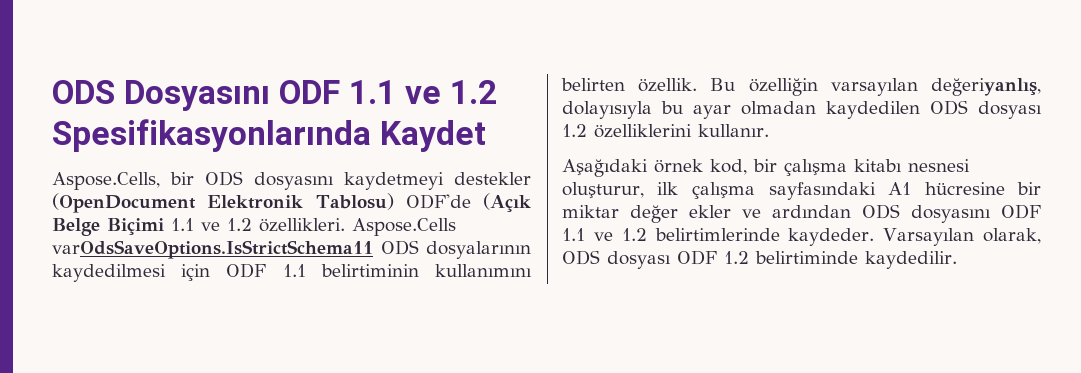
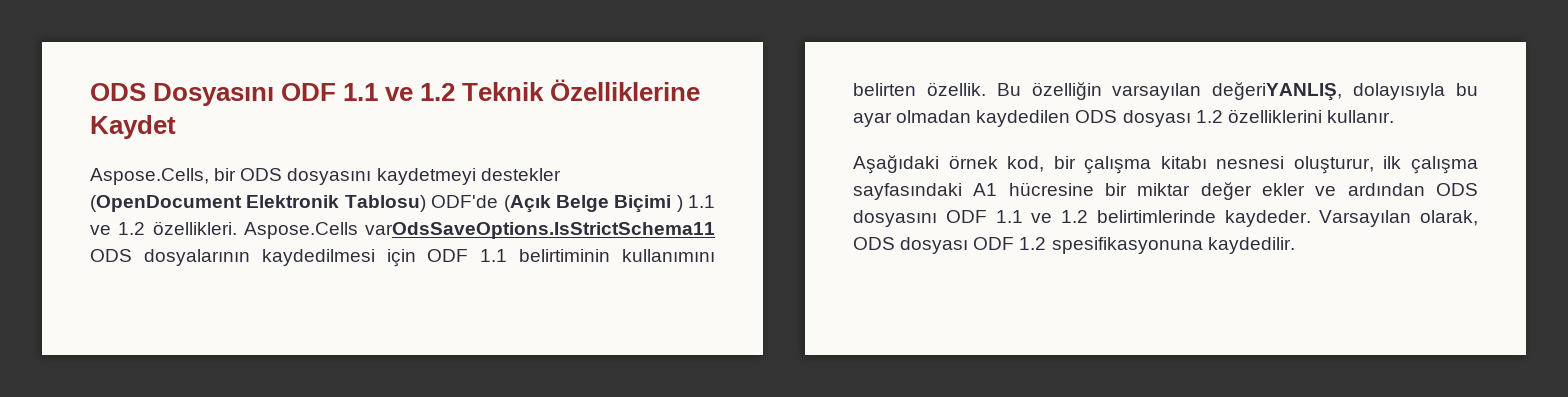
[52,119,371,152] Spesifikasyonlarında -> [462,79,701,101] Teknik Özelliklerine
(164, 226) none -> [676,195,683,212] )
[931,78,1041,96] değeriyanlış, -> [1212,82,1343,101] değeriYANLIŞ,
[755,251,858,264] belirtiminde -> [1051,237,1203,254] spesifikasyonuna

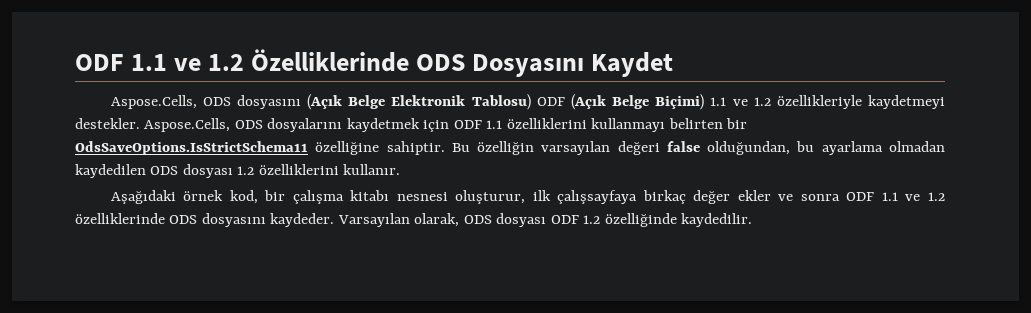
[90,79,701,106] ODS Dosyasını ODF 1.1 ve 1.2 Teknik Özelliklerine -> [75,49,585,77] ODF 1.1 ve 1.2 Özelliklerinde ODS Dosyasını
[214,168,561,185] [90,195,242,212] bir ODS dosyasını kaydetmeyi destekler (OpenDocument -> [202,94,386,110] ODS dosyasını (Açık Belge
[431,195,715,213] [90,221,715,239] [90,249,716,267] [853,82,1478,101] [853,112,892,127] ODF'de (Açık Belge Biçimi ) 1.1 ve 1.2 özellikleri. Aspose.Cells varOdsSaveOptions.IsStrictSchema11 ODS dosyalarının kaydedilmesi için ODF 1.1 belirtiminin kullanımını belirten özellik. Bu özelliğin varsayılan değeriYANLIŞ, dolayısıyla bu ayar -> [536,94,946,110] [75,118,748,132] [75,141,883,155] ODF (Açık Belge Biçimi) 1.1 ve 1.2 özellikleriyle kaydetmeyi destekler. Aspose.Cells, ODS dosyalarını kaydetmek için ODF 1.1 özelliklerini kullanmayı belirten bir OdsSaveOptions.IsStrictSchema11 özelliğine sahiptir. Bu özelliğin varsayılan değeri false olduğundan, bu ayarlama
[1411,156,1478,174] [853,182,1478,200] [853,210,1216,227] çalışma sayfasındaki A1 hücresine bir miktar değer ekler ve ardından ODS dosyasını ODF 1.1 ve 1.2 belirtimlerinde -> [557,190,946,204] [75,213,266,227] çalışsayfaya birkaç değer ekler ve sonra ODF 1.1 ve 1.2 özelliklerinde ODS dosyasını
[1051,237,1203,254] spesifikasyonuna -> [604,213,677,227] özelliğinde

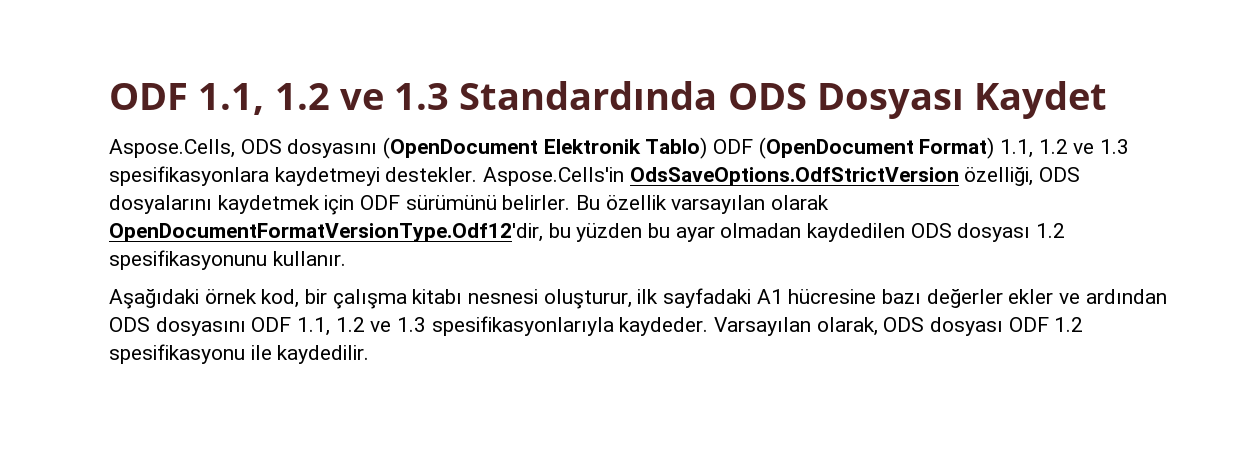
[75,49,674,77] [110,94,946,110] [75,118,231,132] ODF 1.1 ve 1.2 Özelliklerinde ODS Dosyasını Kaydet // Aspose.Cells, ODS dosyasını (Açık Belge Elektronik Tablosu) ODF (Açık Belge Biçimi) 1.1 ve 1.2 özellikleriyle kaydetmeyi destekler. Aspose.Cells, -> [109,81,1108,119] [109,137,1130,159] [109,166,1034,186] ODF 1.1, 1.2 ve 1.3 Standardında ODS Dosyası Kaydet // Aspose.Cells, ODS dosyasını (OpenDocument Elektronik Tablo) ODF (OpenDocument Format) 1.1, 1.2 ve 1.3 spesifikasyonlara kaydetmeyi destekler. Aspose.Cells'in OdsSaveOptions.OdfStrictVersion özelliği,
[486,118,748,132] [75,141,883,155] 1.1 özelliklerini kullanmayı belirten bir OdsSaveOptions.IsStrictSchema11 özelliğine sahiptir. Bu özelliğin varsayılan değeri false olduğundan, bu ayarlama -> [405,195,830,214] [109,223,715,242] sürümünü belirler. Bu özellik varsayılan olarak OpenDocumentFormatVersionType.Odf12'dir, bu yüzden bu ayar
[258,164,339,175] özelliklerini -> [109,250,267,270] spesifikasyonunu
[557,190,946,204] [75,213,266,227] çalışsayfaya birkaç değer ekler ve sonra ODF 1.1 ve 1.2 özelliklerinde ODS dosyasını -> [663,288,1167,308] [109,316,614,336] sayfadaki A1 hücresine bazı değerler ekler ve ardından ODS dosyasını ODF 1.1, 1.2 ve 1.3 spesifikasyonlarıyla
[604,213,677,227] özelliğinde -> [109,344,272,364] spesifikasyonu ile

